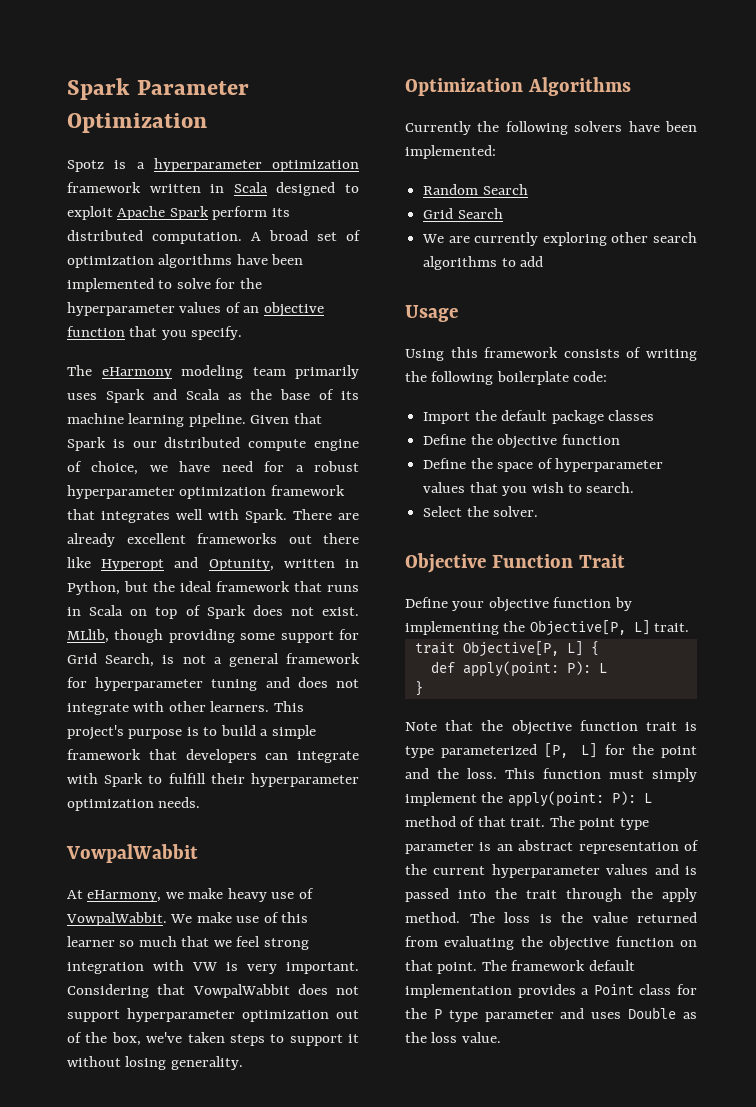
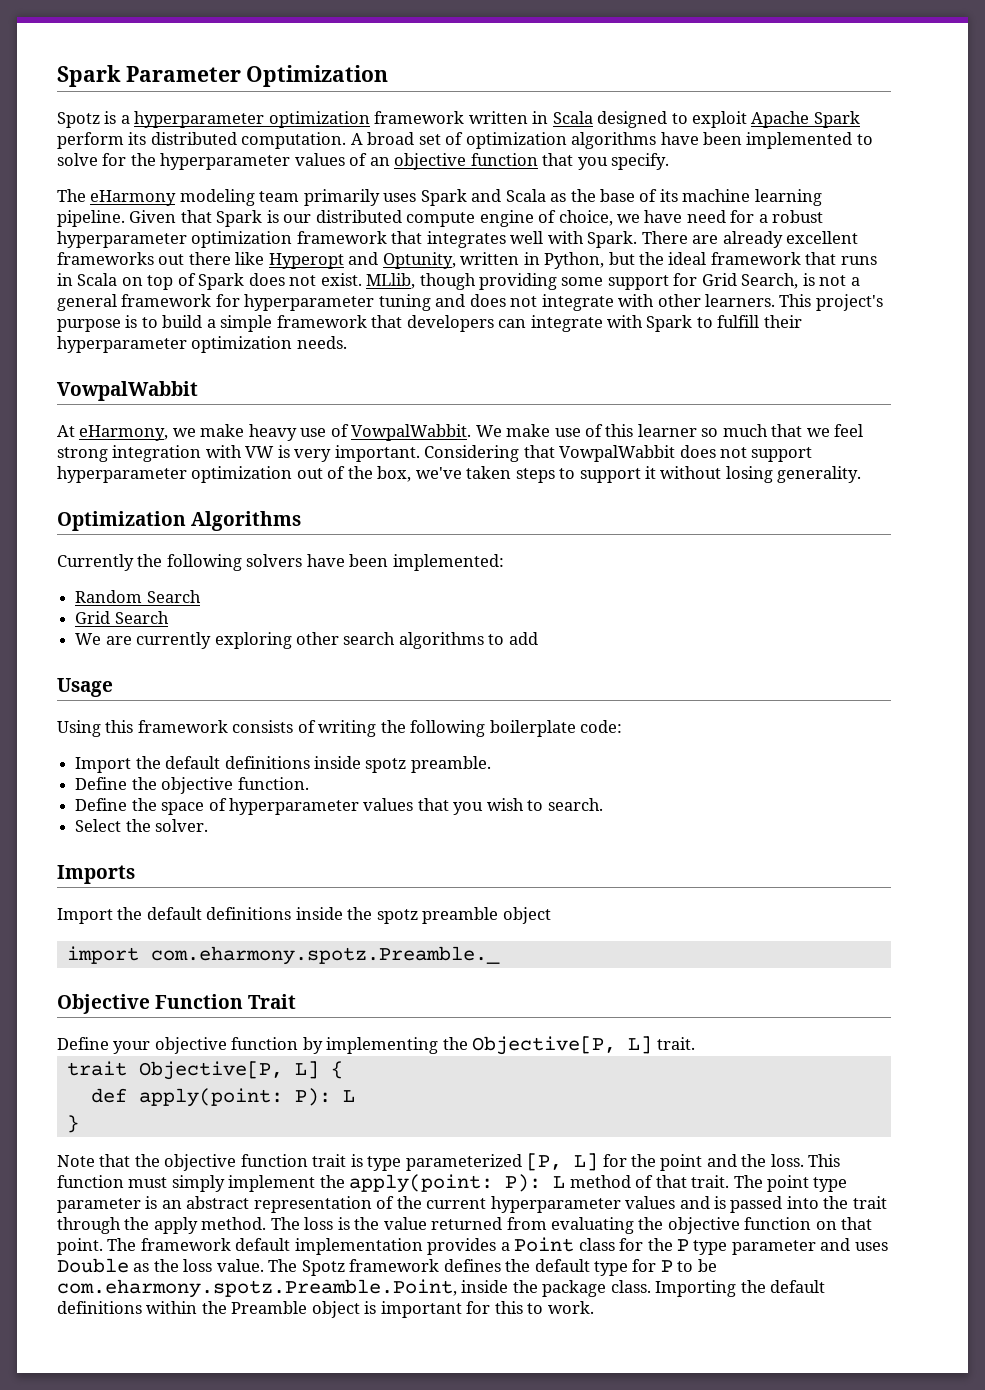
[551,410,654,424] package classes -> [224,756,491,773] definitions inside spotz preamble.
[561,434,620,445] function -> [237,777,309,790] function.
(539, 511) none -> [57,865,135,884] [57,907,551,924] [66,946,500,965] // Imports // Import the default definitions inside the spotz preamble object // import com.eharmony.spotz.Preamble._
(501, 1037) none -> [268,1259,717,1276] [57,1279,826,1298] [57,1301,594,1318] The Spotz framework defines the default type for P to be com.eharmony.spotz.Preamble.Point, inside the package class. Importing the default definitions within the Preamble object is important for this to work.

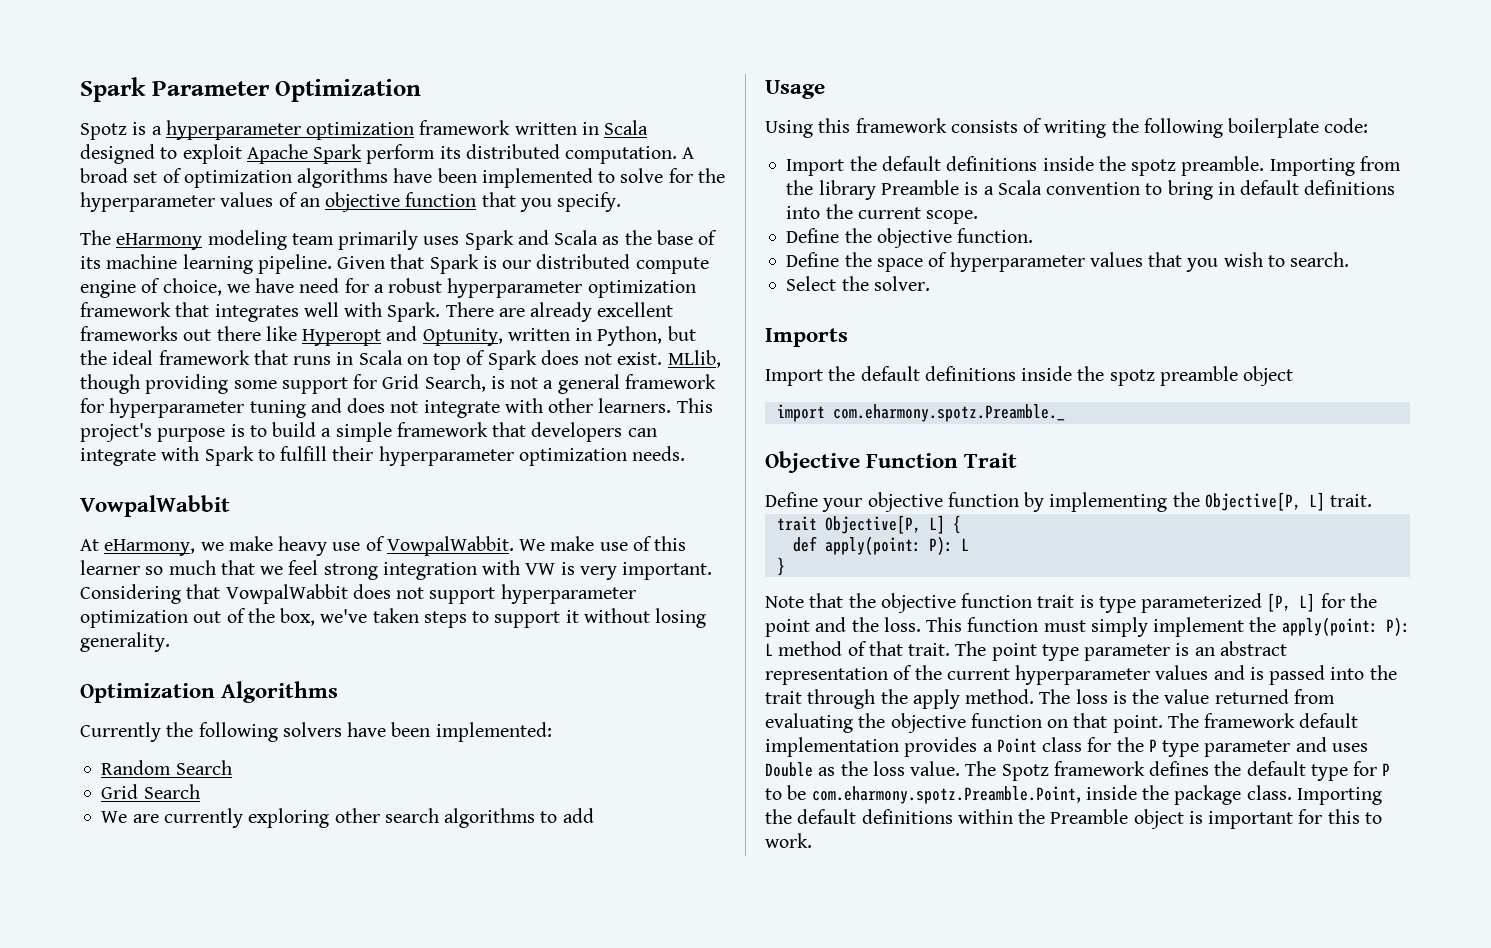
(361, 762) none -> [1098,156,1126,171] the
(491, 764) none -> [1269,156,1401,176] [786,180,1396,200] [786,204,979,224] Importing from the library Preamble is a Scala convention to bring in default definitions into the current scope.

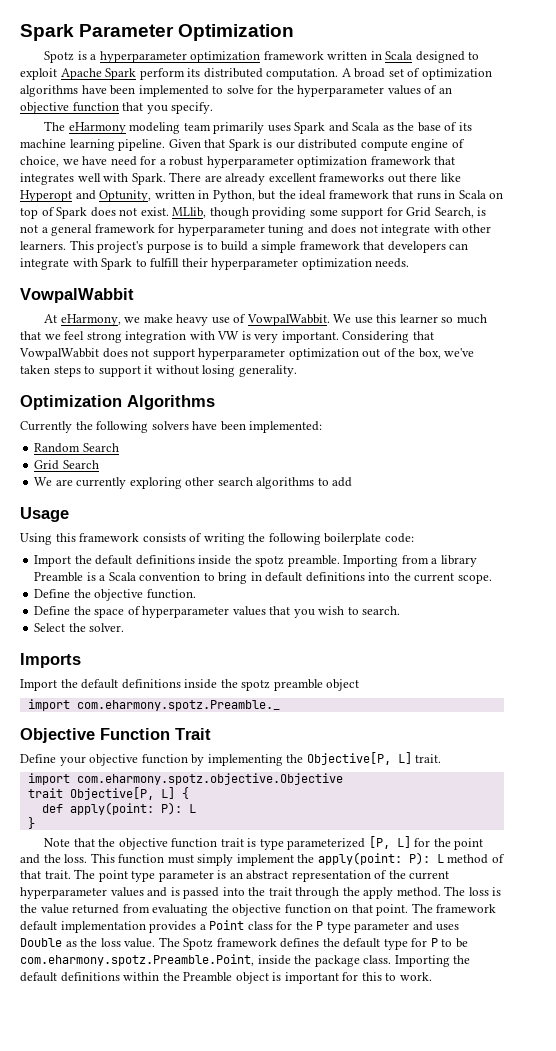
[550,536,652,551] make use of -> [354,317,373,324] use
[786,180,814,195] the -> [431,558,438,564] a
(1373, 500) none -> [27,773,343,785] // import com.eharmony.spotz.objective.Objective

